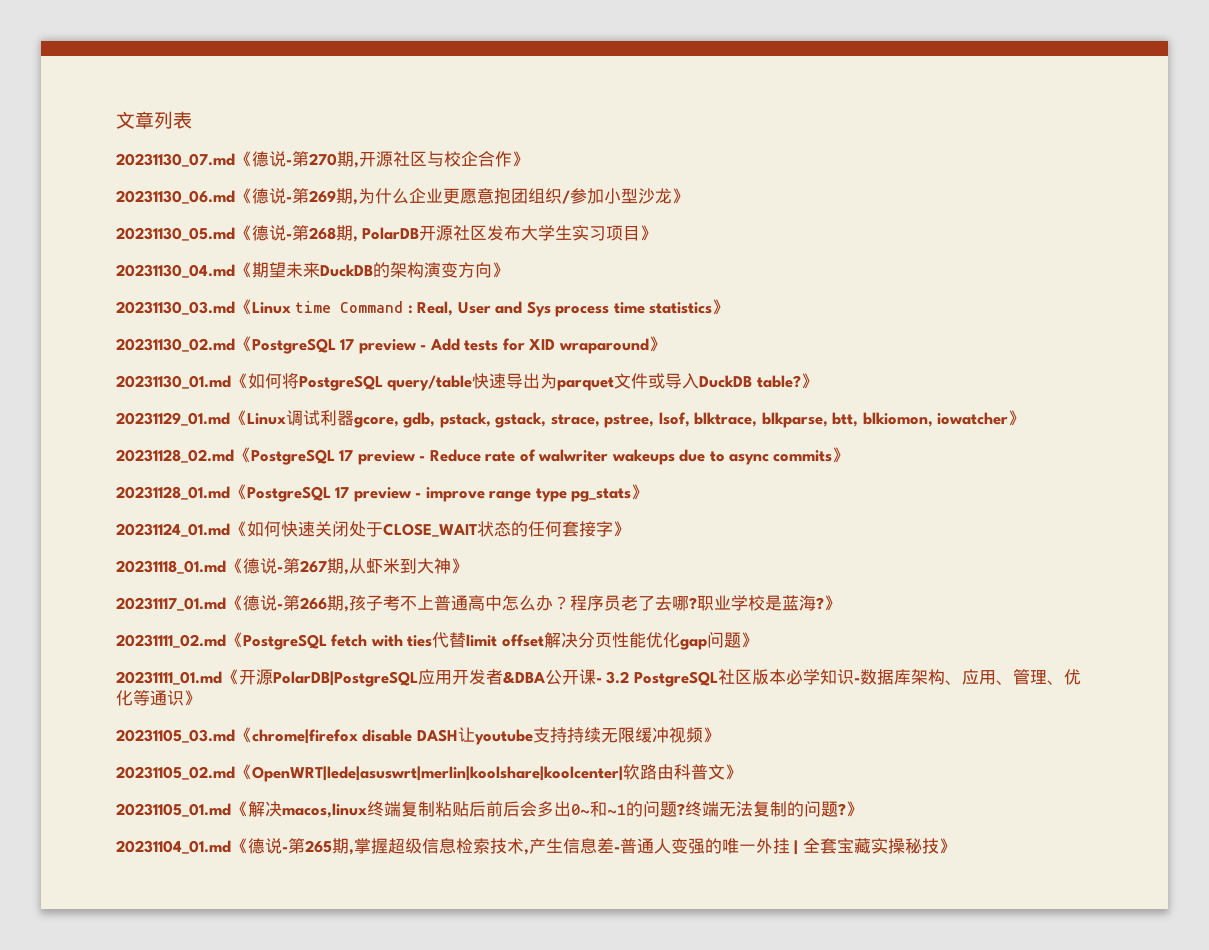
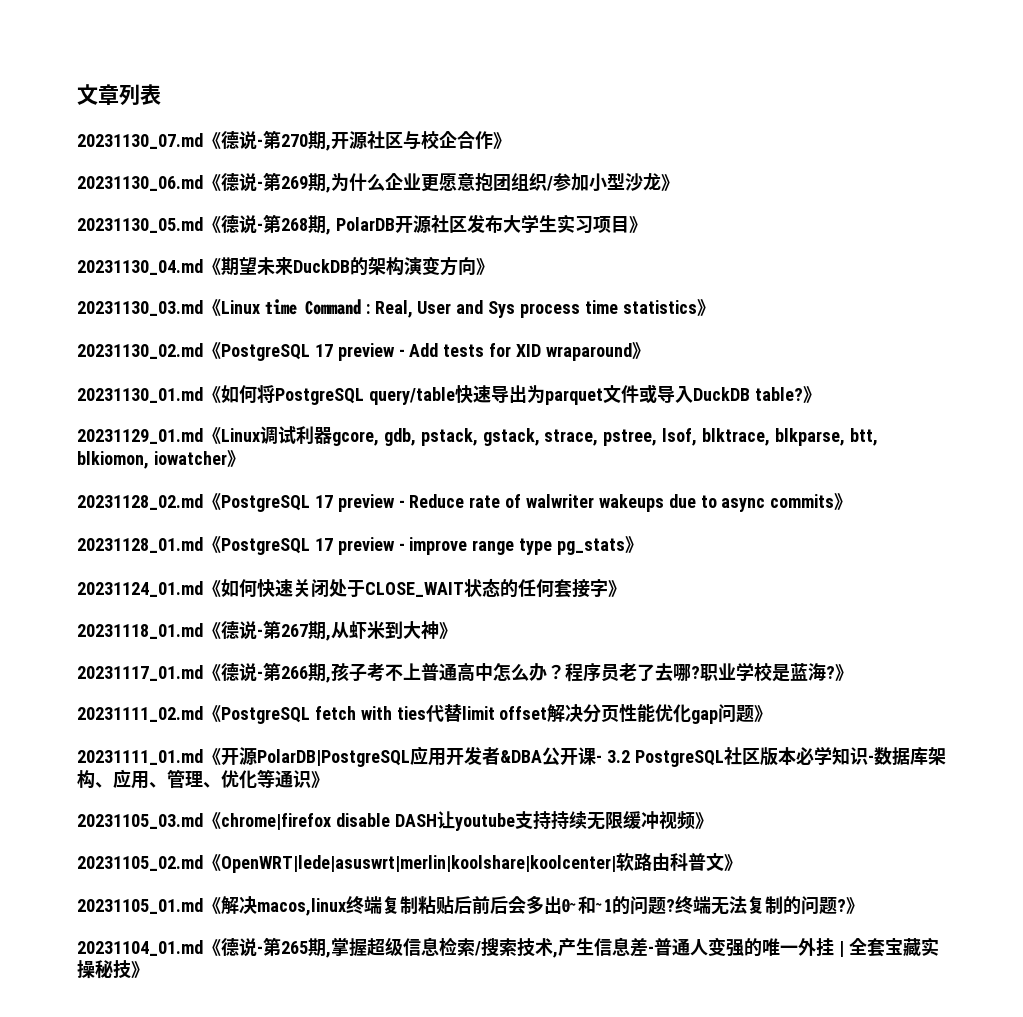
(490, 846) none -> [474,938,517,956] /搜索

